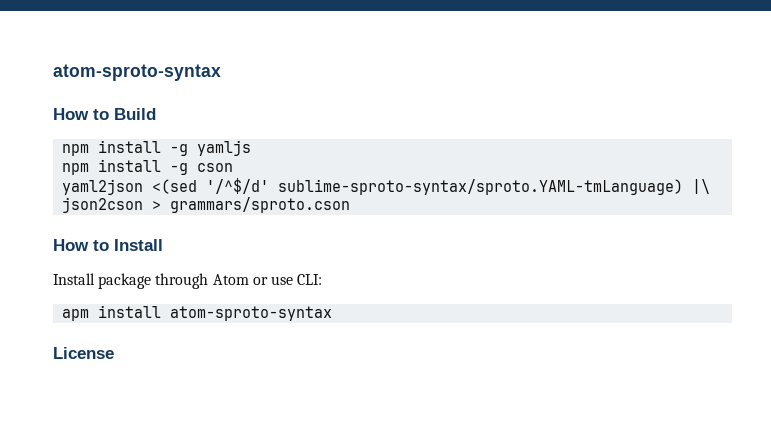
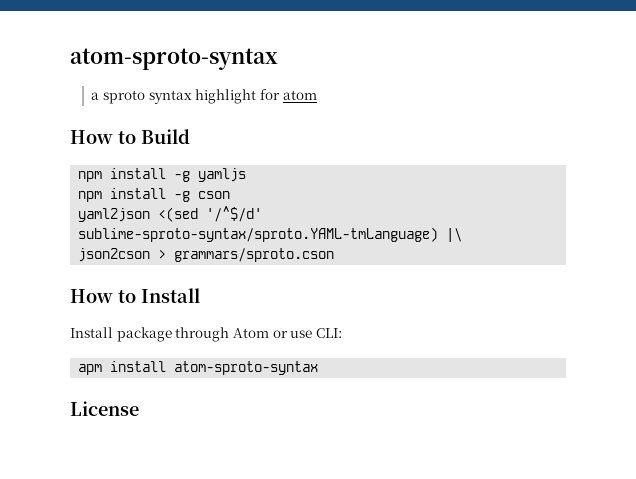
[53,64,221,81] atom-sproto-syntax -> [70,48,278,70] [91,89,317,104] atom-sproto-syntax // a sproto syntax highlight for atom

